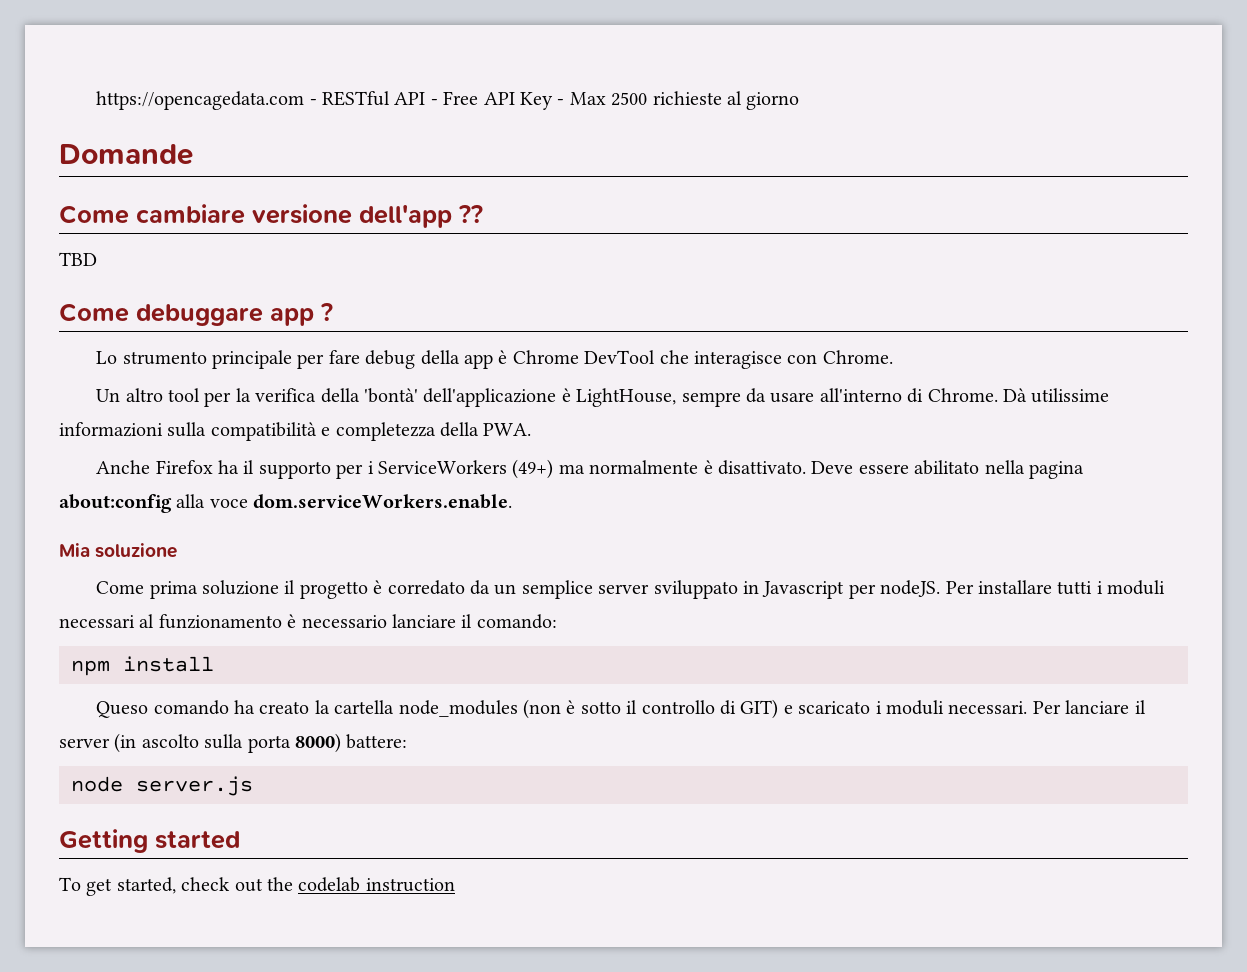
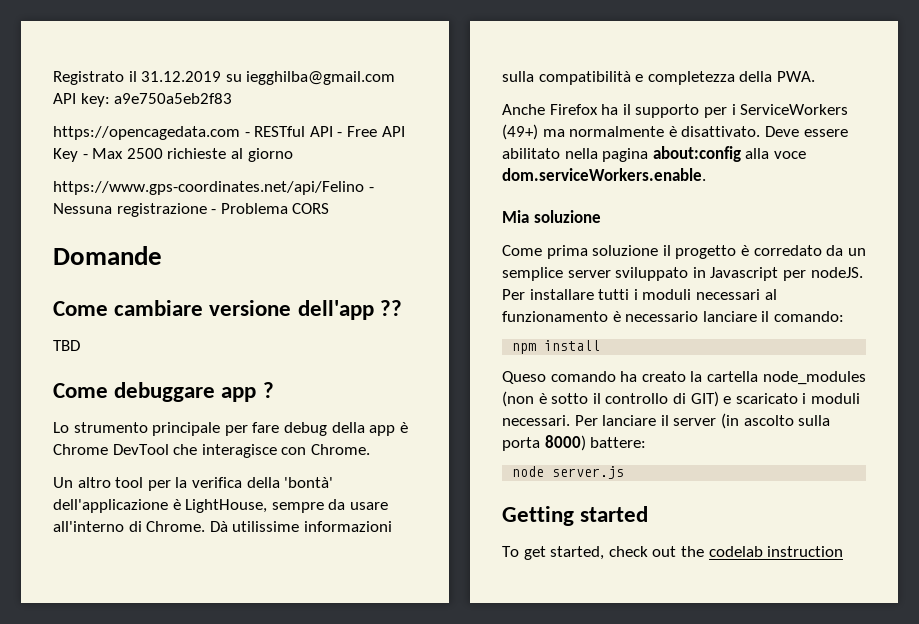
(96, 100) none -> [53,71,396,85] [53,93,233,107] Registrato il 31.12.2019 su iegghilba@gmail.com API key: a9e750a5eb2f83 //
(800, 101) none -> [53,181,374,195] [53,203,330,217] // https://www.gps-coordinates.net/api/Felino - Nessuna registrazione - Problema CORS

